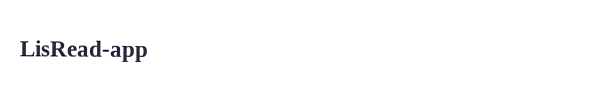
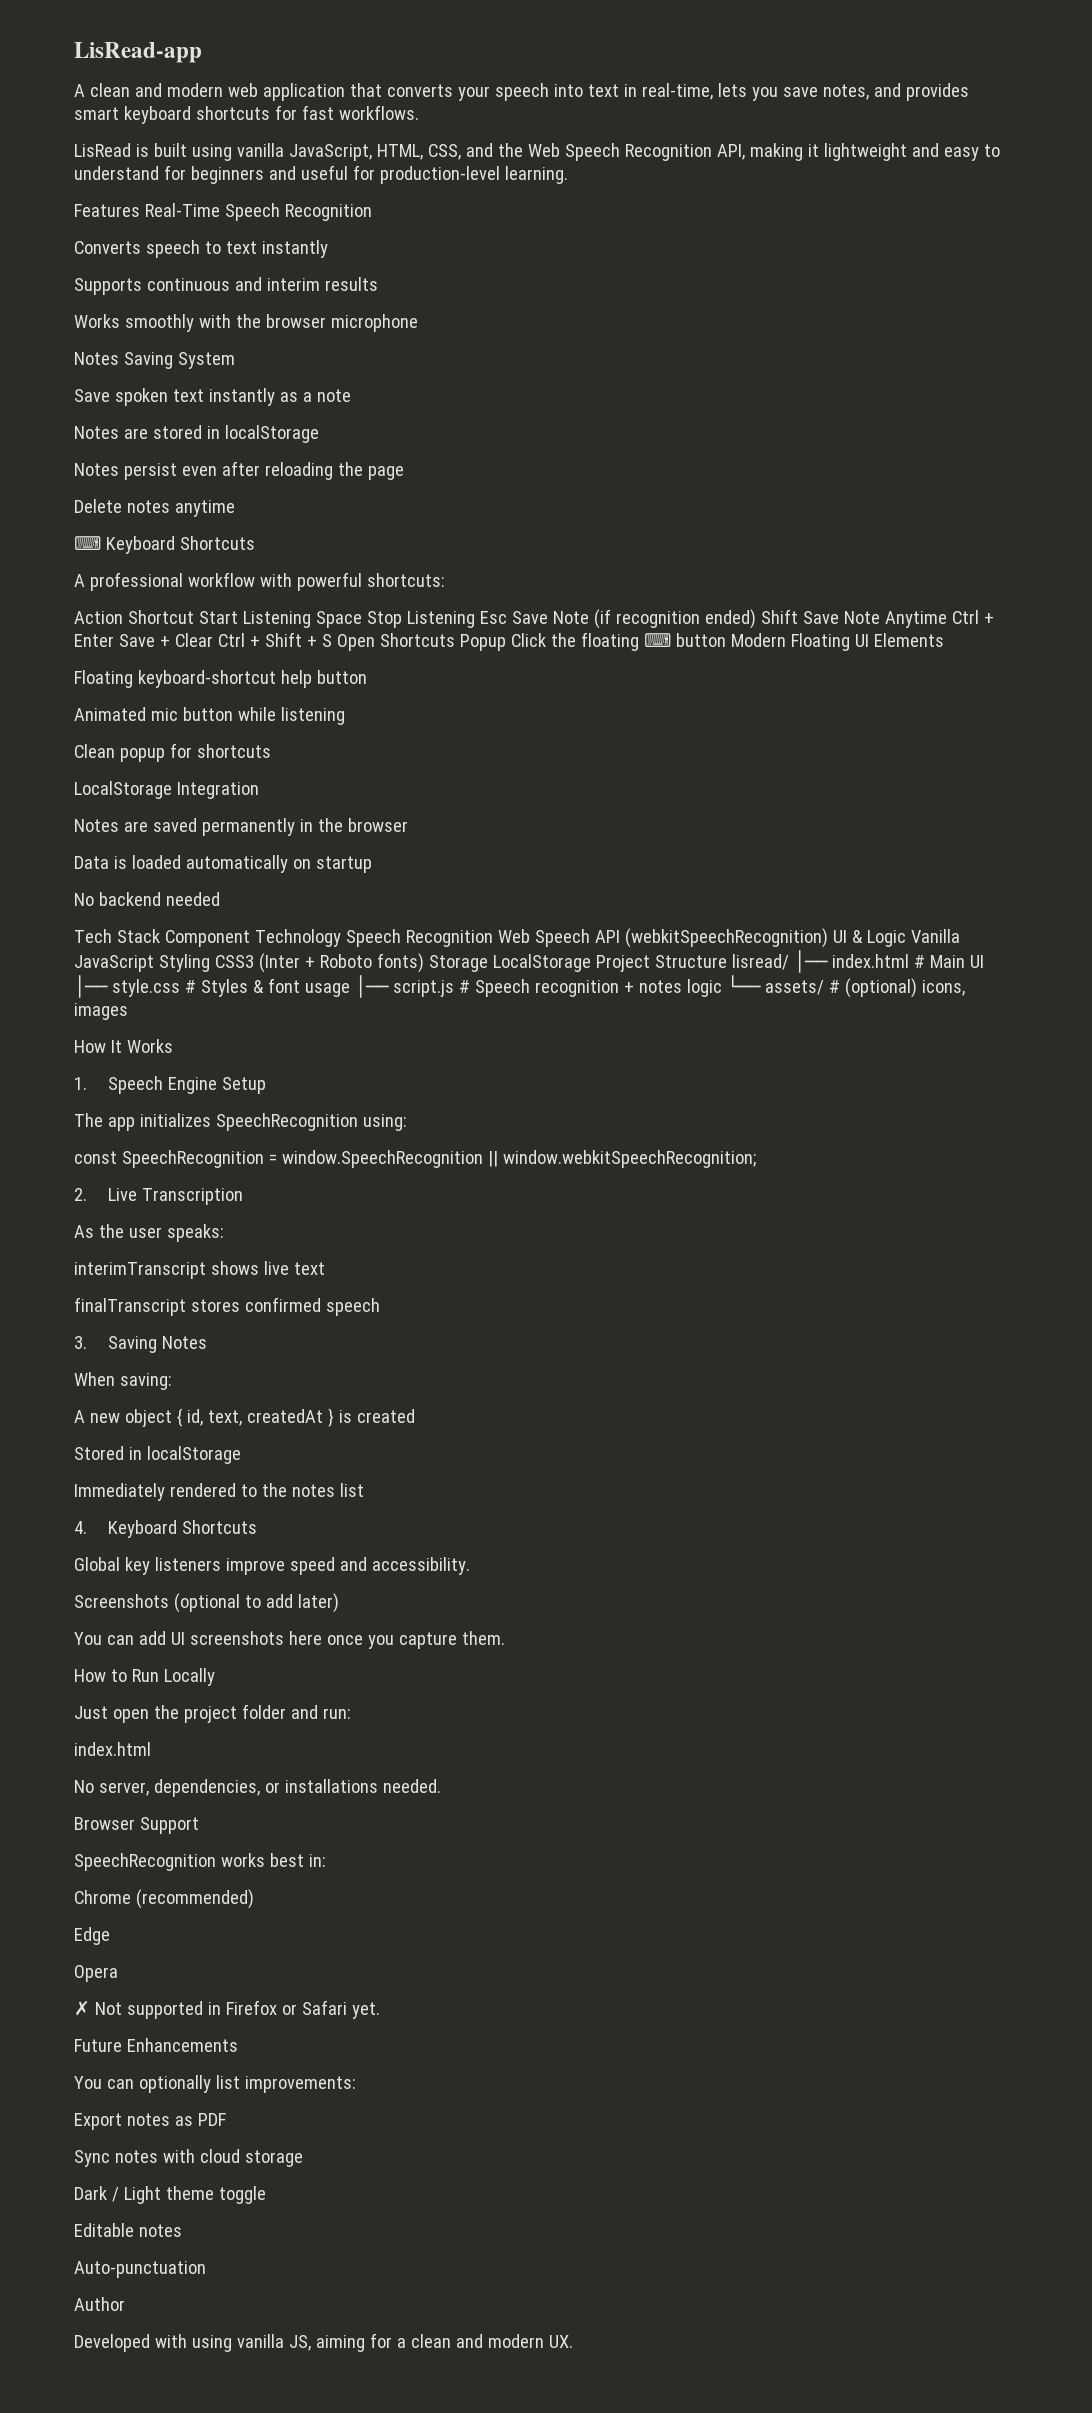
(149, 51) none -> [74,83,969,101] [74,105,419,124] [74,143,1000,161] [74,165,568,184] [74,203,372,221] [74,240,328,258] [74,277,378,295] [74,314,418,332] [74,352,235,369] [74,388,351,406] [74,425,319,443] [74,461,404,480] [74,499,235,517] [74,536,255,554] [74,572,445,591] [74,609,994,629] [74,632,944,651] [74,670,367,688] [74,707,345,725] [74,743,271,762] [74,781,259,799] [74,818,408,836] [74,855,372,873] [74,892,220,906] [74,928,960,948] [74,950,984,973] [74,975,965,998] [74,1003,128,1020] [74,1039,173,1053] [74,1076,266,1094] [74,1113,407,1131] [74,1150,756,1168] [74,1188,243,1205] [74,1224,224,1242] [74,1261,325,1279] [74,1297,380,1316] [74,1336,207,1353] [74,1372,172,1390] [74,1408,415,1427] [74,1446,241,1464] [74,1483,364,1501] [74,1520,257,1538] [74,1557,470,1575] [74,1593,339,1613] [74,1631,505,1649] [74,1668,215,1686] [74,1704,351,1723] [74,1742,151,1756] [74,1779,441,1797] [74,1817,199,1834] [74,1853,326,1871] [74,1889,254,1909] [74,1927,110,1945] [74,1965,118,1982] [74,2000,380,2019] [74,2038,238,2052] [74,2075,356,2093] [74,2113,226,2130] [74,2149,303,2167] [74,2186,266,2204] [74,2223,182,2237] [74,2261,206,2278] [74,2297,125,2311] [74,2333,573,2352] // A clean and modern web application that converts your speech into text in real-time, lets you save notes, and provides smart keyboard shortcuts for fast workflows. // LisRead is built using vanilla JavaScript, HTML, CSS, and the Web Speech Recognition API, making it lightweight and easy to understand for beginners and useful for production-level learning. // Features Real-Time Speech Recognition // Converts speech to text instantly // Supports continuous and interim results // Works smoothly with the browser microphone // Notes Saving System // Save spoken text instantly as a note // Notes are stored in localStorage // Notes persist even after reloading the page // Delete notes anytime // ⌨ Keyboard Shortcuts // A professional workflow with powerful shortcuts: // Action Shortcut Start Listening Space Stop Listening Esc Save Note (if recognition ended) Shift Save Note Anytime Ctrl + Enter Save + Clear Ctrl + Shift + S Open Shortcuts Popup Click the floating ⌨ button Modern Floating UI Elements // Floating keyboard-shortcut help button // Animated mic button while listening // Clean popup for shortcuts // LocalStorage Integration // Notes are saved permanently in the browser // Data is loaded automatically on startup // No backend needed // Tech Stack Component Technology Speech Recognition Web Speech API (webkitSpeechRecognition) UI & Logic Vanilla JavaScript Styling CSS3 (Inter + Roboto fonts) Storage LocalStorage Project Structure lisread/ │── index.html # Main UI │── style.css # Styles & font usage │── script.js # Speech recognition + notes logic └── assets/ # (optional) icons, images // How It Works // 1. Speech Engine Setup // The app initializes SpeechRecognition using: // const SpeechRecognition = window.SpeechRecognition || window.webkitSpeechRecognition; // 2. Live Transcription // As the user speaks: // interimTranscript shows live text // finalTranscript stores confirmed speech // 3. Saving Notes // When saving: // A new object { id, text, createdAt } is created // Stored in localStorage // Immediately rendered to the notes list // 4. Keyboard Shortcuts // Global key listeners improve speed and accessibility. // Screenshots (optional to add later) // You can add UI screenshots here once you capture them. // How to Run Locally // Just open the project folder and run: // index.html // No server, dependencies, or installations needed. // Browser Support // SpeechRecognition works best in: // Chrome (recommended) // Edge // Opera // ✗ Not supported in Firefox or Safari yet. // Future Enhancements // You can optionally list improvements: // Export notes as PDF // Sync notes with cloud storage // Dark / Light theme toggle // Editable notes // Auto-punctuation // Author // Developed with using vanilla JS, aiming for a clean and modern UX.

